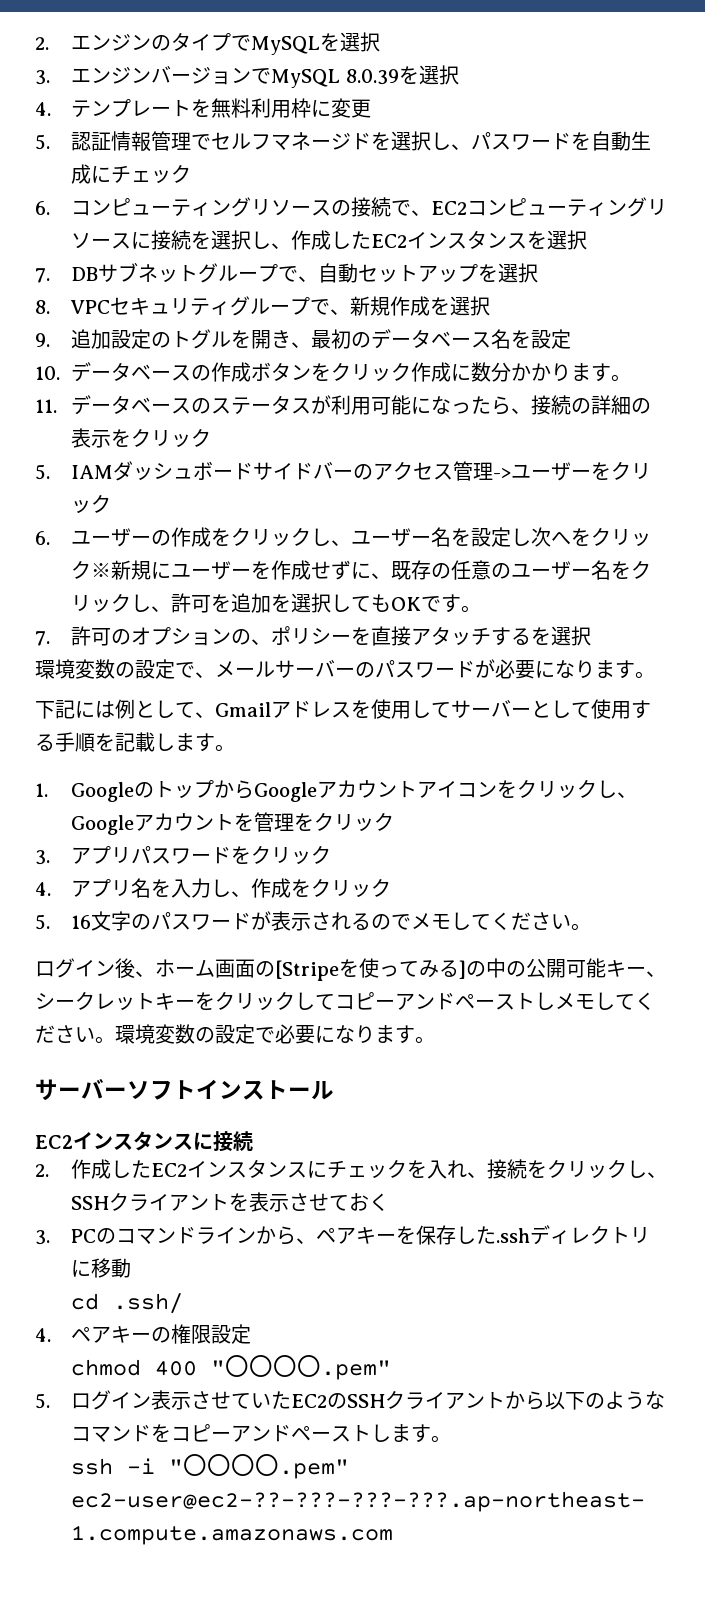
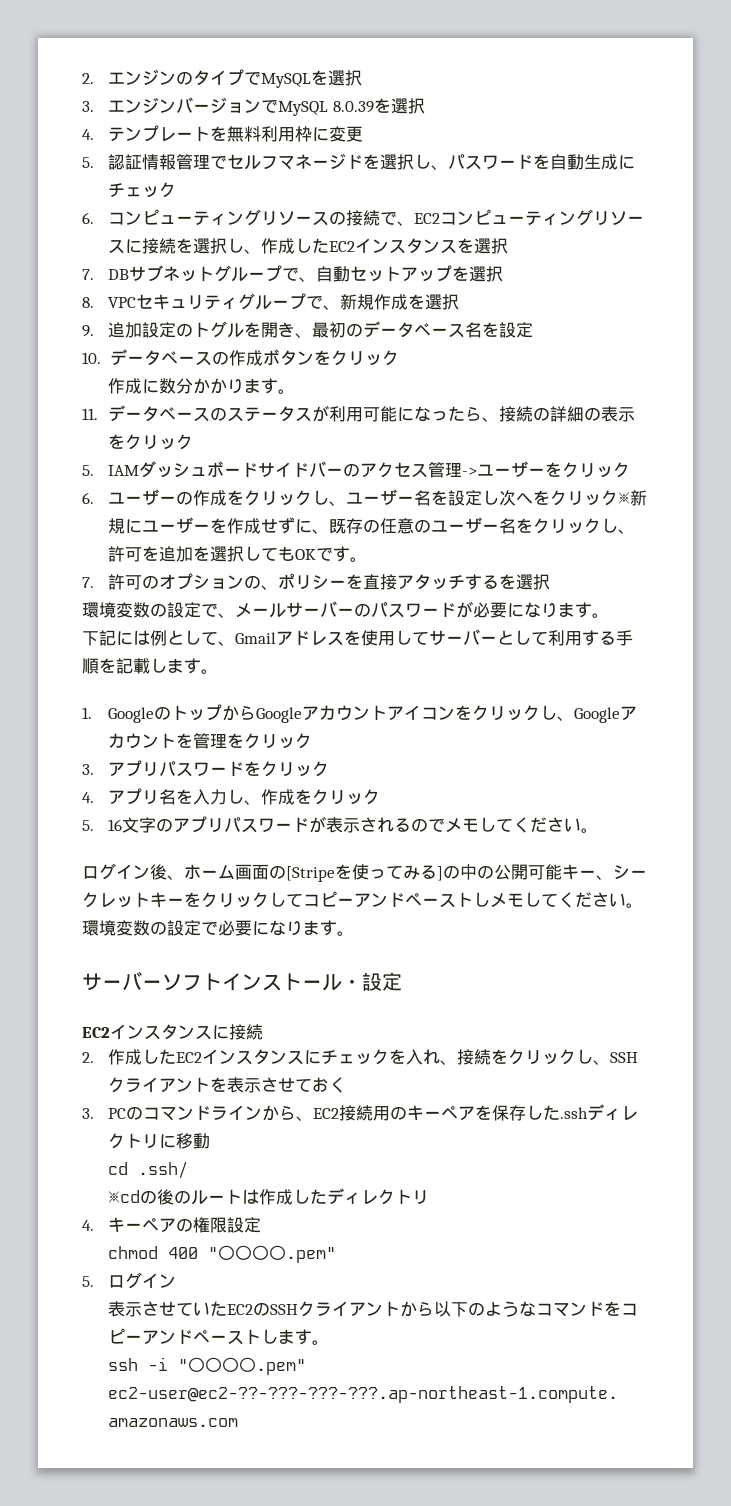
(412, 371) none -> (399, 358) //
[591,699,611,719] 使 -> [548,630,565,646] 利
(152, 922) none -> [172,816,224,833] アプリ
(334, 1090) none -> [342,972,402,991] ・設定
[316,1227,397,1244] ペアキー -> [312,1105,475,1121] EC2接続用のキーペア
[35,1326,152,1343] // 4.ペアキー -> [107,1188,429,1205] [82,1217,176,1233] // ※cdの後のルートは作成したディレクトリ // 4.キーペア
(152, 1400) none -> (176, 1281) //

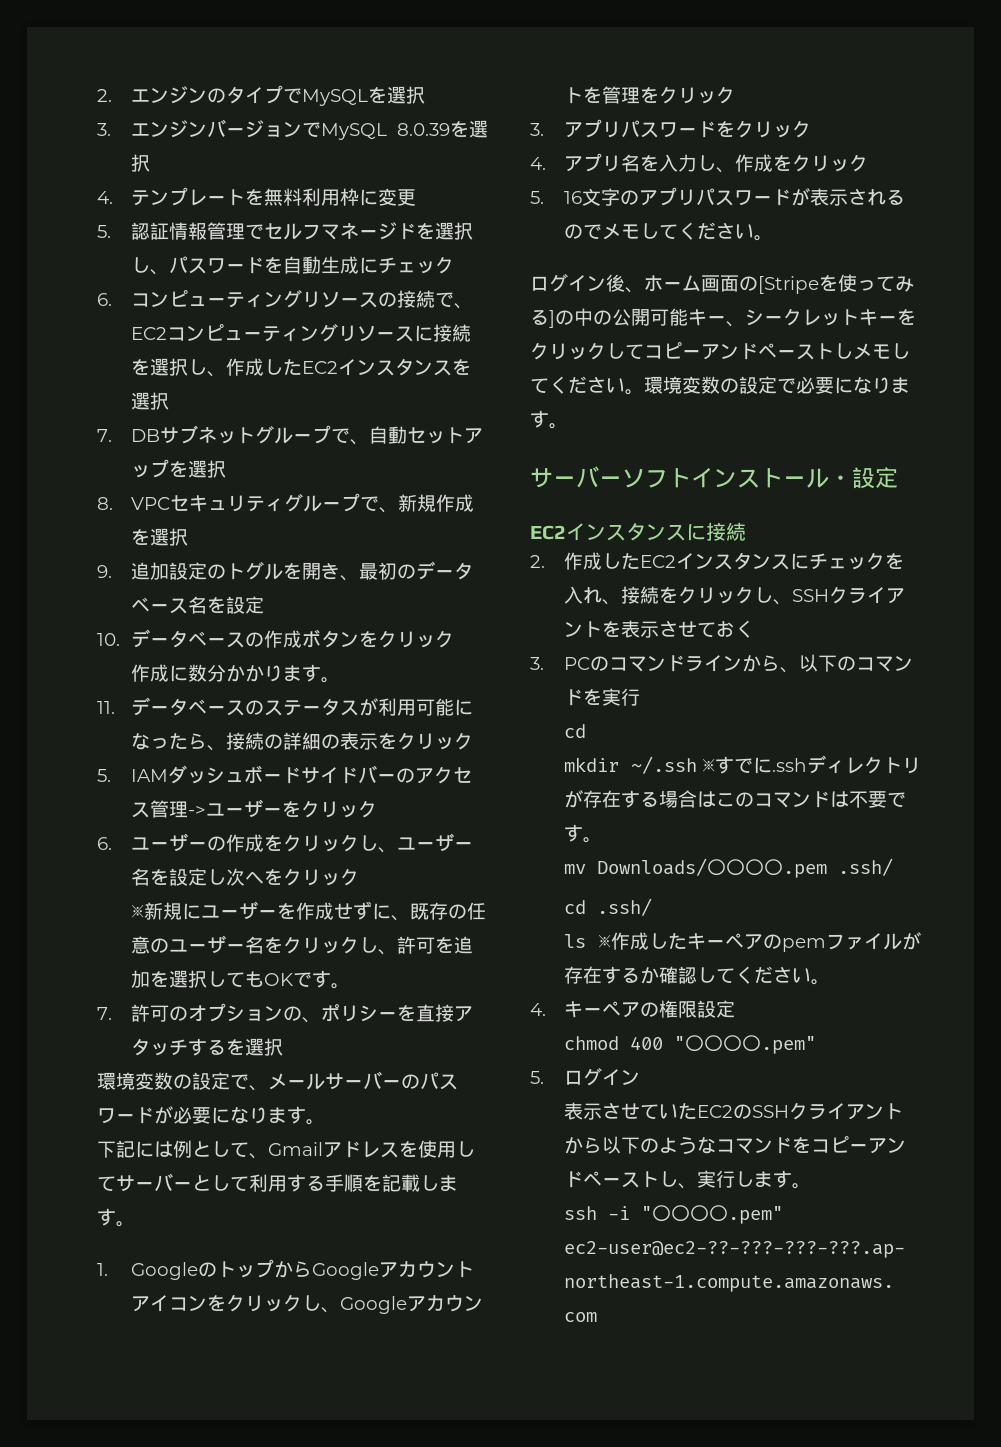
(618, 498) none -> (360, 877) //
[312,1104,638,1121] [107,1133,210,1149] [107,1161,188,1179] [107,1188,429,1205] EC2接続用のキーペアを保存した.sshディレクトリに移動 // cd .ssh/ // ※cdの後のルートは作成したディレクトリ -> [799,654,914,672] [564,688,641,706] [564,724,587,738] [564,755,921,774] [564,790,907,808] [564,824,603,843] [564,858,894,878] [564,898,653,916] [564,932,921,952] [564,966,831,985] 以下のコマンドを実行 // cd // mkdir ~/.ssh ※すでに.sshディレクトリが存在する場合はこのコマンドは不要です。 // mv Downloads/〇〇〇〇.pem .ssh/ // cd .ssh/ // ls ※作成したキーペアのpemファイルが存在するか確認してください。
(278, 1336) none -> [678,1170,755,1189] 、実行し

